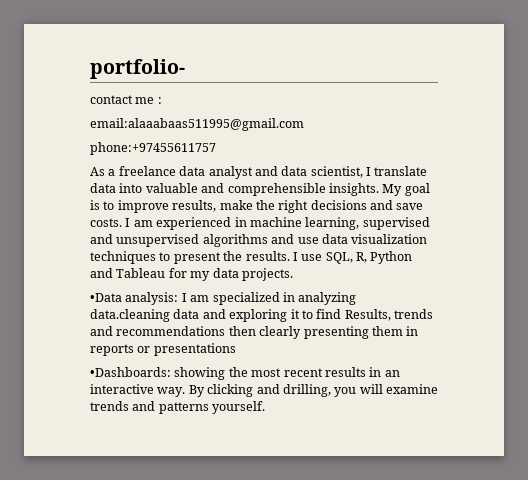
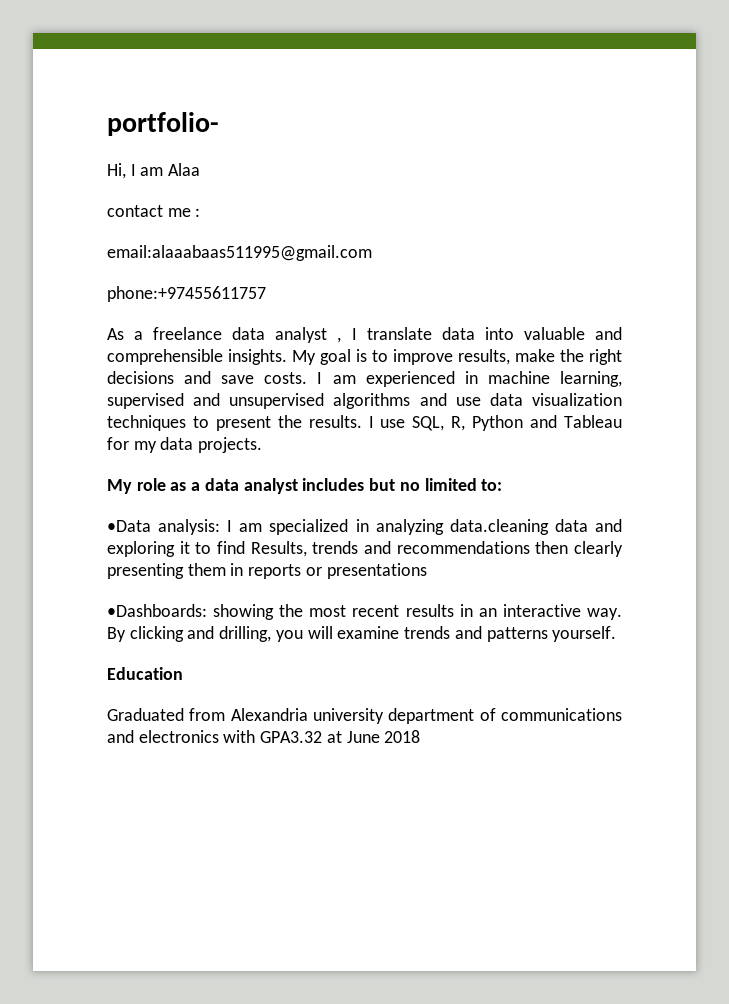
(185, 69) none -> [107,163,201,179] // Hi, I am Alaa
[254,166,363,178] and data scientist, -> [337,337,342,343] ,
(293, 274) none -> [107,478,503,494] // My role as a data analyst includes but no limited to:
(266, 407) none -> [107,667,183,680] [107,708,622,724] [107,730,421,743] // Education // Graduated from Alexandria university department of communications and electronics with GPA3.32 at June 2018

